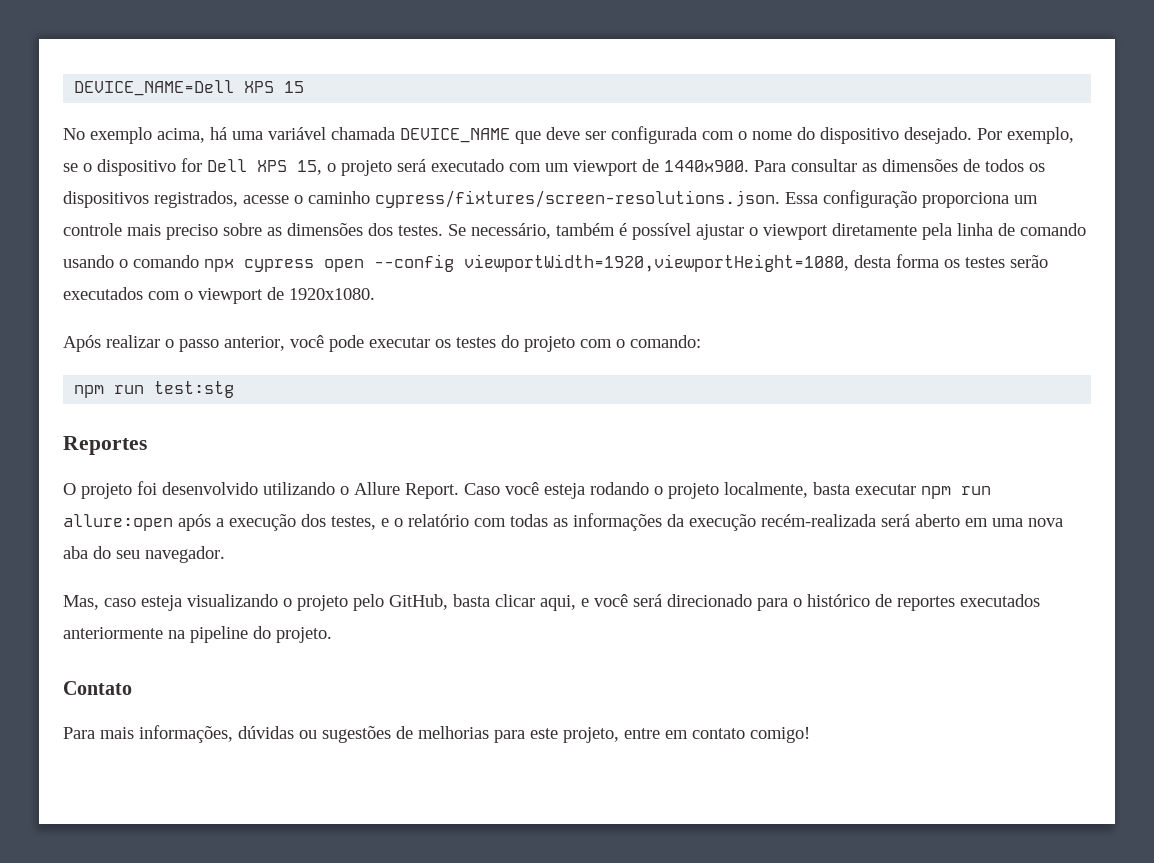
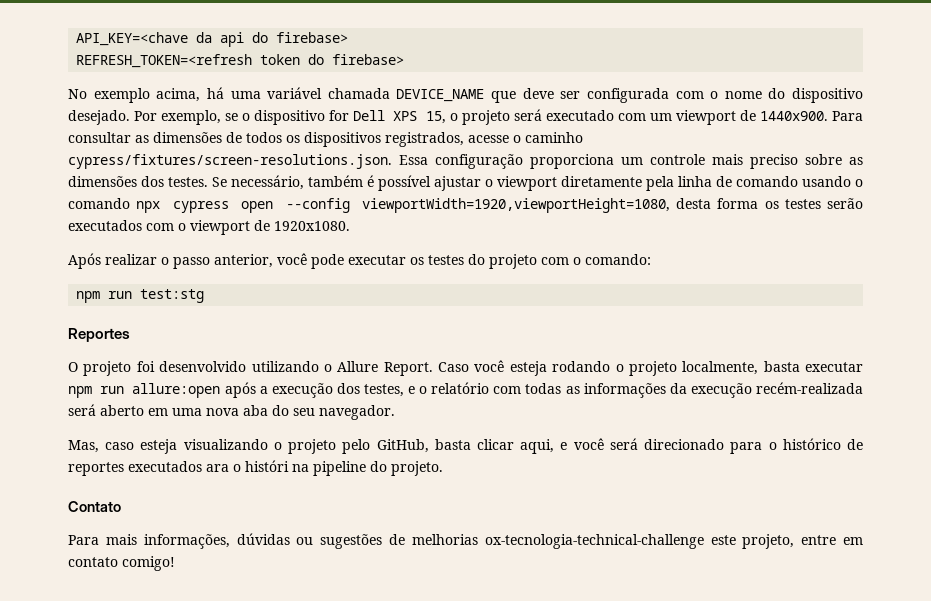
[74,80,305,96] DEVICE_NAME=Dell XPS 15 -> [76,32,349,47] [76,54,405,68] API_KEY=<chave da api do firebase> // REFRESH_TOKEN=<refresh token do firebase>
[63,627,163,639] anteriormente -> [206,460,289,472] ara o históri
[494,730,525,743] para -> [484,534,704,549] ox-tecnologia-technical-challenge

